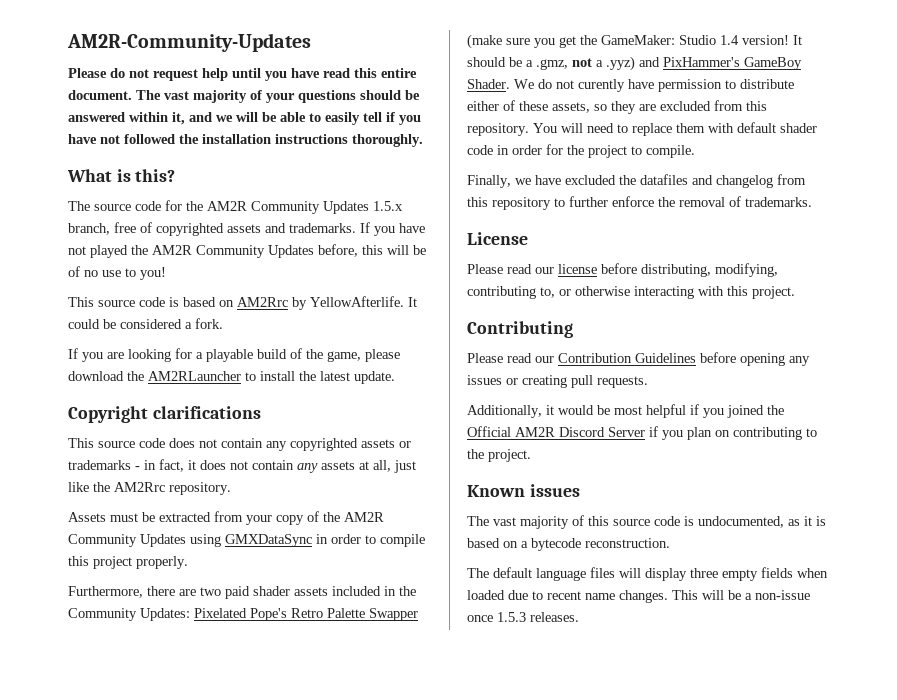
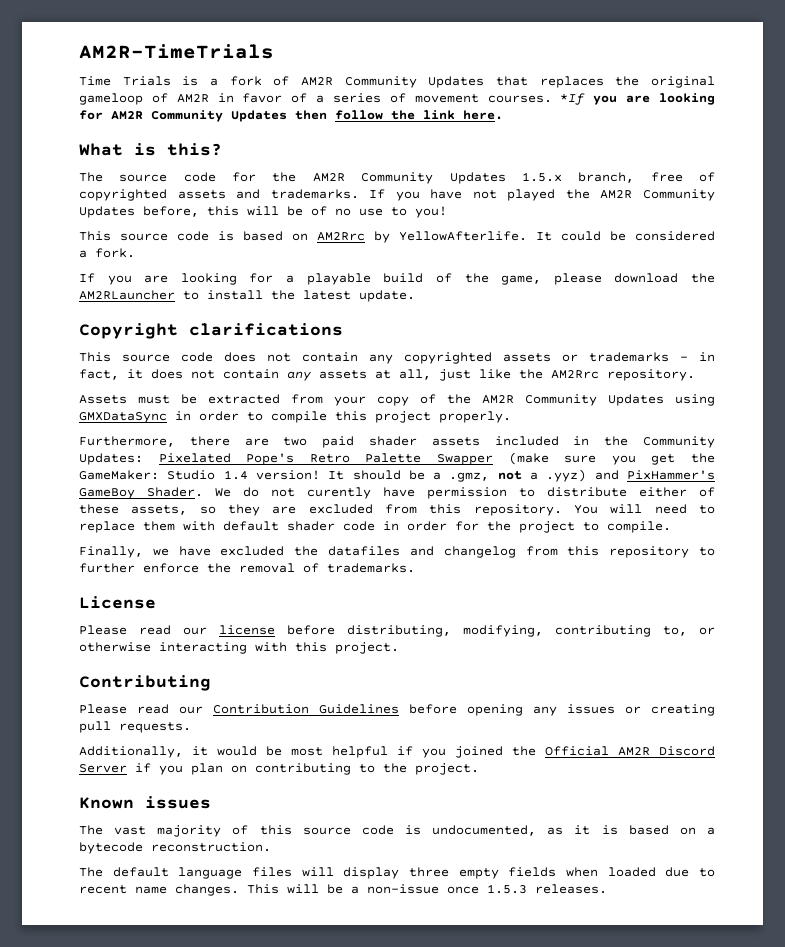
[67,33,311,52] [68,68,417,81] [68,90,420,103] [68,112,421,125] [68,134,423,147] AM2R-Community-Updates // Please do not request help until you have read this entire document. The vast majority of your questions should be answered within it, and we will be able to easily tell if you have not followed the installation instructions thoroughly. -> [79,44,274,59] [79,76,715,88] [79,93,715,105] [79,110,503,122] AM2R-TimeTrials // Time Trials is a fork of AM2R Community Updates that replaces the original gameloop of AM2R in favor of a series of movement courses. *If you are looking for AM2R Community Updates then follow the link here.

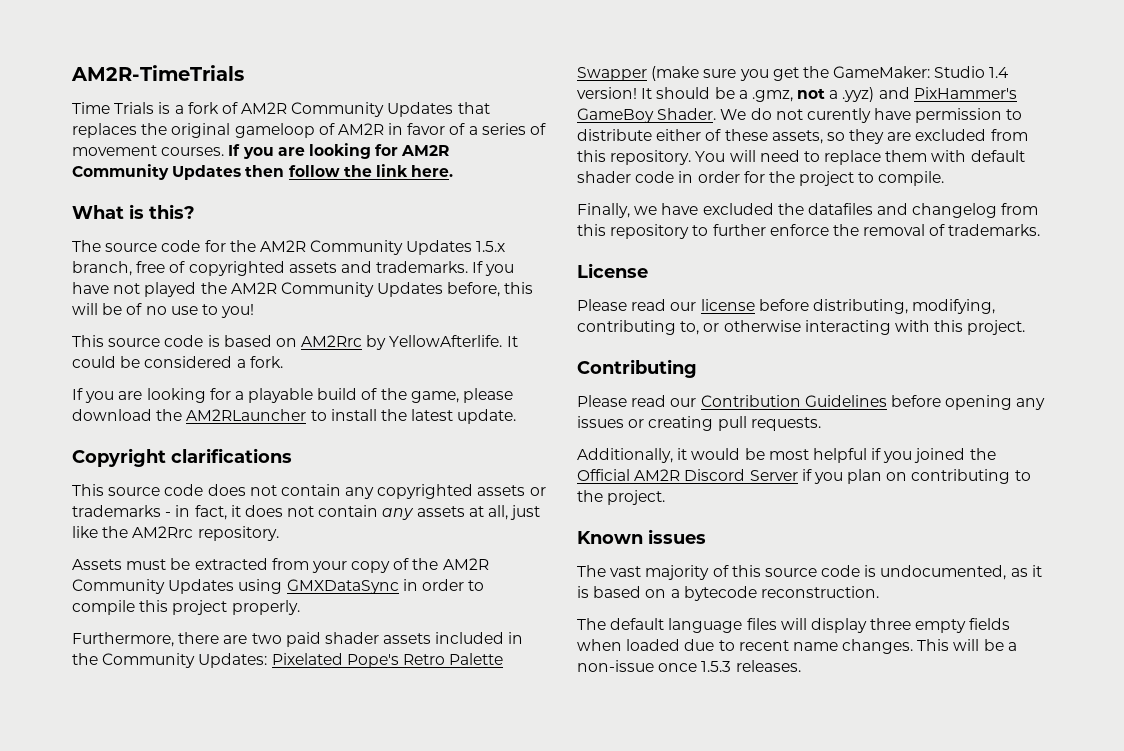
[560,93,586,105] *If -> [228,144,241,156] If

